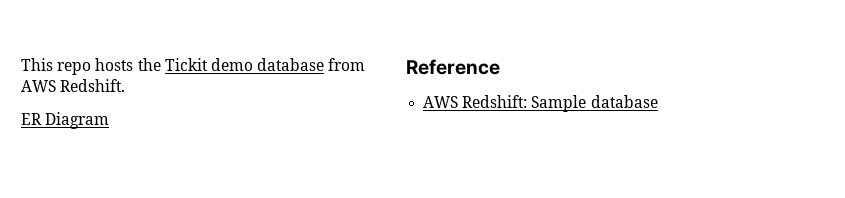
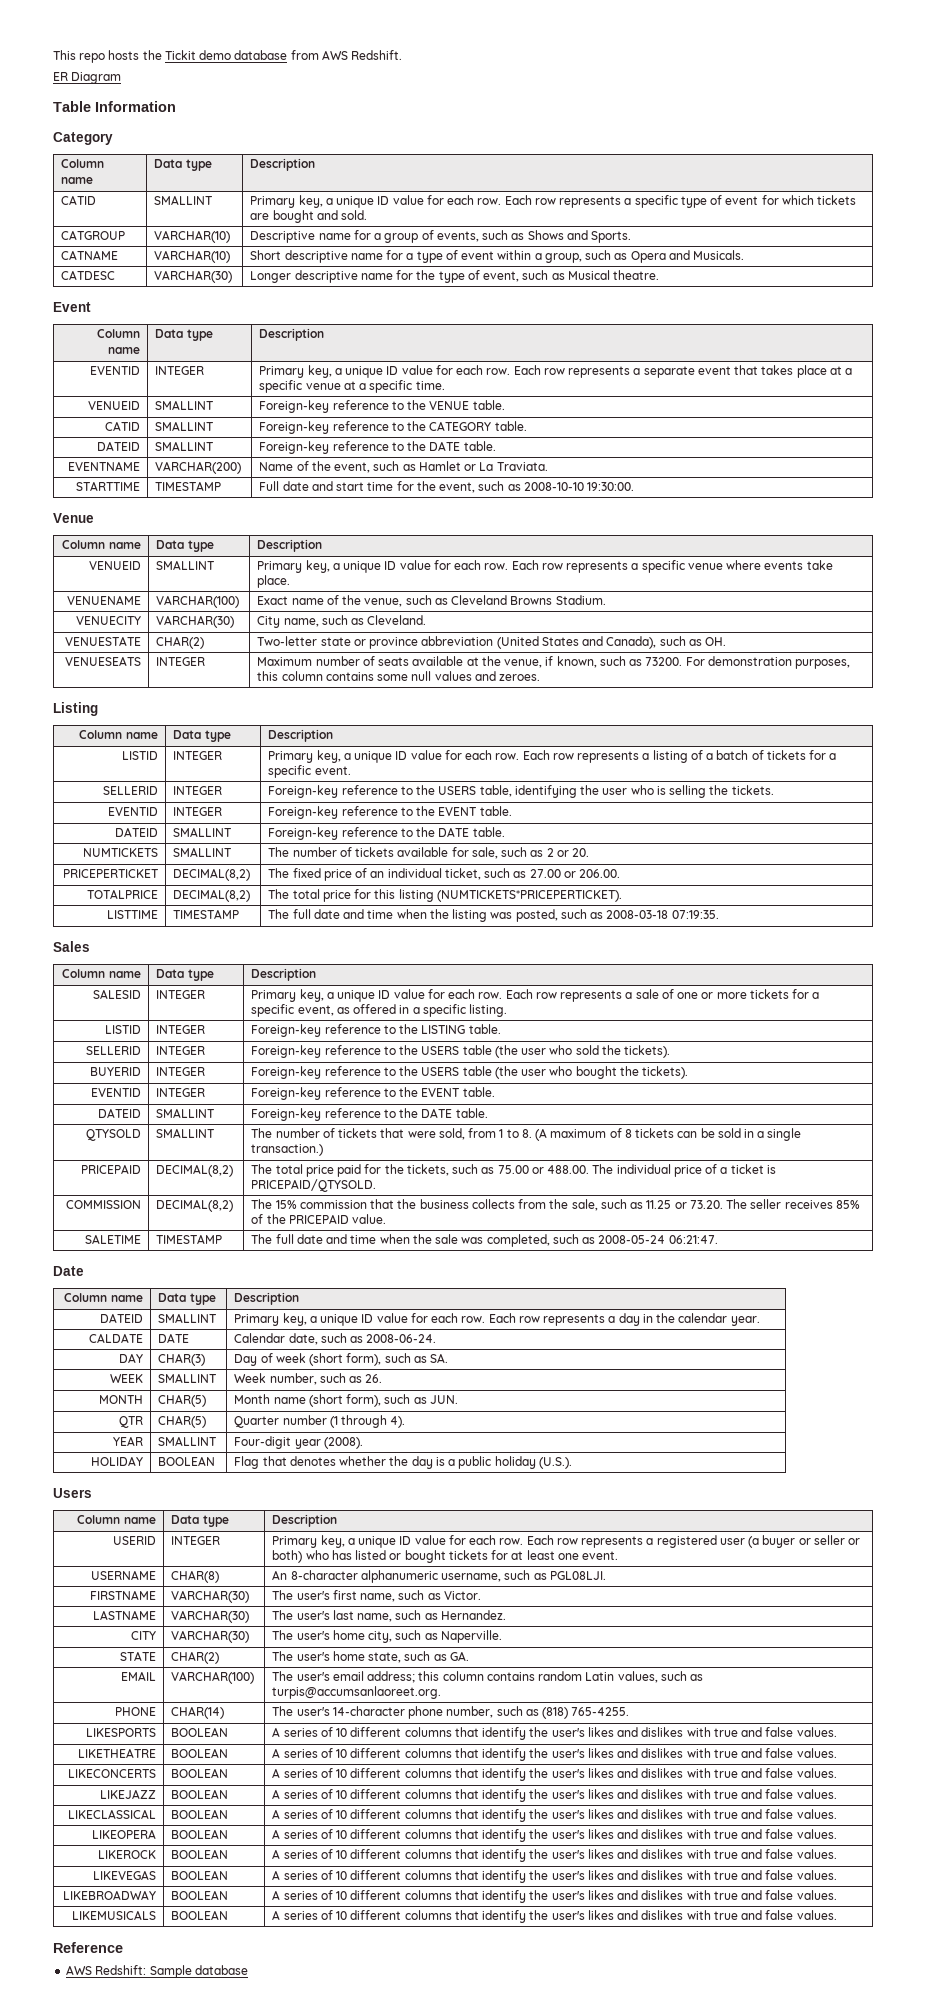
(110, 120) none -> [53,101,176,112] [53,132,113,145] [61,159,105,168] [61,177,94,184] [154,159,212,171] [250,158,316,171] [61,195,97,205] [154,195,214,205] [250,195,856,208] [250,210,368,223] [61,230,126,240] [154,230,231,243] [250,230,632,243] [61,250,119,260] [154,250,231,263] [250,250,745,263] [61,270,116,280] [154,270,233,283] [250,270,660,283] [53,302,91,312] [96,329,140,338] [107,347,140,354] [155,329,213,341] [259,328,325,341] [89,366,140,375] [155,366,205,375] [259,365,852,378] [259,380,445,393] [87,401,140,410] [155,400,215,410] [259,400,505,413] [104,421,140,431] [155,421,215,431] [259,421,527,434] [96,441,140,451] [155,441,215,451] [259,441,496,454] [67,461,140,471] [155,461,242,474] [259,461,548,473] [75,481,140,491] [155,481,222,491] [259,481,635,493] [53,513,94,523] [62,540,141,549] [156,540,214,552] [257,539,323,552] [88,561,141,570] [156,560,216,570] [257,560,833,573] [257,575,291,588] [66,595,141,605] [156,595,240,608] [257,595,606,607] [75,616,141,625] [156,615,235,628] [257,615,427,628] [64,636,141,646] [156,636,205,649] [257,636,727,649] [64,656,141,666] [156,657,206,666] [257,656,851,669] [257,671,541,681] [53,702,98,716] [79,730,158,739] [173,730,231,742] [268,729,334,742] [121,751,158,760] [173,751,223,760] [268,750,837,763] [268,765,351,778] [102,786,158,795] [173,786,223,795] [268,785,774,798] [107,807,158,816] [173,807,223,816] [268,806,512,819] [114,827,158,837] [173,827,233,837] [268,827,505,840] [82,848,158,857] [173,847,233,857] [268,847,590,859] [62,869,159,878] [173,868,251,881] [268,868,621,881] [86,889,158,899] [173,889,251,902] [268,889,622,902] [106,910,158,919] [173,909,240,919] [268,909,719,922] [53,941,90,952] [62,969,141,978] [156,969,214,981] [251,968,317,981] [92,989,141,999] [156,990,206,999] [251,989,820,1002] [251,1004,508,1017] [104,1025,141,1034] [156,1025,206,1034] [251,1024,501,1037] [85,1046,141,1055] [156,1046,206,1055] [251,1045,671,1058] [89,1067,141,1076] [156,1067,206,1076] [251,1066,689,1079] [90,1088,141,1097] [156,1088,206,1097] [251,1087,495,1100] [97,1108,141,1118] [156,1108,216,1118] [251,1108,488,1121] [85,1129,141,1141] [156,1128,216,1138] [251,1128,802,1141] [251,1144,324,1156] [80,1164,141,1174] [156,1164,234,1177] [251,1164,776,1177] [251,1179,377,1192] [65,1200,141,1209] [156,1199,234,1212] [251,1199,860,1211] [251,1214,387,1224] [84,1234,141,1244] [156,1234,223,1244] [251,1234,718,1247] [53,1266,84,1276] [64,1293,143,1302] [158,1293,216,1305] [234,1292,300,1305] [99,1313,143,1323] [158,1313,218,1323] [234,1313,760,1326] [88,1333,143,1343] [158,1333,190,1343] [234,1333,437,1345] [118,1353,143,1363] [158,1353,206,1366] [234,1353,449,1366] [109,1374,143,1383] [158,1373,218,1383] [234,1373,383,1385] [98,1395,143,1404] [158,1394,207,1407] [234,1394,458,1407] [118,1416,143,1428] [158,1415,207,1428] [234,1415,406,1428] [112,1436,143,1446] [158,1436,218,1446] [234,1436,363,1449] [90,1456,143,1466] [158,1456,216,1466] [234,1456,572,1469] [53,1488,92,1498] [77,1515,156,1524] [171,1515,229,1527] [272,1514,338,1527] [112,1536,156,1545] [171,1536,221,1545] [272,1535,860,1548] [272,1550,619,1563] [90,1570,156,1580] [171,1570,220,1583] [272,1570,606,1583] [89,1590,156,1600] [171,1590,250,1603] [272,1590,481,1602] [92,1610,156,1620] [171,1610,250,1623] [272,1610,506,1622] [130,1631,156,1640] [171,1630,250,1643] [272,1630,502,1643] [119,1651,156,1661] [171,1651,220,1664] [272,1651,469,1663] [120,1671,156,1681] [171,1671,255,1684] [272,1671,704,1683] [272,1686,442,1699] [114,1707,156,1716] [171,1706,225,1719] [272,1706,630,1719] [85,1728,156,1737] [171,1727,229,1737] [272,1727,837,1740] [77,1748,156,1758] [171,1748,229,1758] [272,1748,837,1761] [67,1769,156,1778] [171,1768,229,1778] [272,1768,837,1781] [99,1789,156,1799] [171,1789,229,1799] [272,1789,837,1802] [67,1809,156,1819] [171,1809,229,1819] [272,1809,837,1822] [91,1829,156,1839] [171,1829,229,1839] [272,1829,837,1842] [97,1850,156,1859] [171,1849,229,1859] [272,1849,837,1862] [92,1870,156,1880] [171,1870,229,1880] [272,1870,837,1883] [62,1890,156,1900] [171,1890,229,1900] [272,1890,837,1903] [71,1910,156,1920] [171,1910,229,1920] [272,1910,837,1923] // Table Information // Category // Column name | Data type | Description // CATID | SMALLINT | Primary key, a unique ID value for each row. Each row represents a specific type of event for which tickets are bought and sold. // CATGROUP | VARCHAR(10) | Descriptive name for a group of events, such as Shows and Sports. // CATNAME | VARCHAR(10) | Short descriptive name for a type of event within a group, such as Opera and Musicals. // CATDESC | VARCHAR(30) | Longer descriptive name for the type of event, such as Musical theatre. // Event // Column name | Data type | Description // EVENTID | INTEGER | Primary key, a unique ID value for each row. Each row represents a separate event that takes place at a specific venue at a specific time. // VENUEID | SMALLINT | Foreign-key reference to the VENUE table. // CATID | SMALLINT | Foreign-key reference to the CATEGORY table. // DATEID | SMALLINT | Foreign-key reference to the DATE table. // EVENTNAME | VARCHAR(200) | Name of the event, such as Hamlet or La Traviata. // STARTTIME | TIMESTAMP | Full date and start time for the event, such as 2008-10-10 19:30:00. // Venue // Column name | Data type | Description // VENUEID | SMALLINT | Primary key, a unique ID value for each row. Each row represents a specific venue where events take place. // VENUENAME | VARCHAR(100) | Exact name of the venue, such as Cleveland Browns Stadium. // VENUECITY | VARCHAR(30) | City name, such as Cleveland. // VENUESTATE | CHAR(2) | Two-letter state or province abbreviation (United States and Canada), such as OH. // VENUESEATS | INTEGER | Maximum number of seats available at the venue, if known, such as 73200. For demonstration purposes, this column contains some null values and zeroes. // Listing // Column name | Data type | Description // LISTID | INTEGER | Primary key, a unique ID value for each row. Each row represents a listing of a batch of tickets for a specific event. // SELLERID | INTEGER | Foreign-key reference to the USERS table, identifying the user who is selling the tickets. // EVENTID | INTEGER | Foreign-key reference to the EVENT table. // DATEID | SMALLINT | Foreign-key reference to the DATE table. // NUMTICKETS | SMALLINT | The number of tickets available for sale, such as 2 or 20. // PRICEPERTICKET | DECIMAL(8,2) | The fixed price of an individual ticket, such as 27.00 or 206.00. // TOTALPRICE | DECIMAL(8,2) | The total price for this listing (NUMTICKETS*PRICEPERTICKET). // LISTTIME | TIMESTAMP | The full date and time when the listing was posted, such as 2008-03-18 07:19:35. // Sales // Column name | Data type | Description // SALESID | INTEGER | Primary key, a unique ID value for each row. Each row represents a sale of one or more tickets for a specific event, as offered in a specific listing. // LISTID | INTEGER | Foreign-key reference to the LISTING table. // SELLERID | INTEGER | Foreign-key reference to the USERS table (the user who sold the tickets). // BUYERID | INTEGER | Foreign-key reference to the USERS table (the user who bought the tickets). // EVENTID | INTEGER | Foreign-key reference to the EVENT table. // DATEID | SMALLINT | Foreign-key reference to the DATE table. // QTYSOLD | SMALLINT | The number of tickets that were sold, from 1 to 8. (A maximum of 8 tickets can be sold in a single transaction.) // PRICEPAID | DECIMAL(8,2) | The total price paid for the tickets, such as 75.00 or 488.00. The individual price of a ticket is PRICEPAID/QTYSOLD. // COMMISSION | DECIMAL(8,2) | The 15% commission that the business collects from the sale, such as 11.25 or 73.20. The seller receives 85% of the PRICEPAID value. // SALETIME | TIMESTAMP | The full date and time when the sale was completed, such as 2008-05-24 06:21:47. // Date // Column name | Data type | Description // DATEID | SMALLINT | Primary key, a unique ID value for each row. Each row represents a day in the calendar year. // CALDATE | DATE | Calendar date, such as 2008-06-24. // DAY | CHAR(3) | Day of week (short form), such as SA. // WEEK | SMALLINT | Week number, such as 26. // MONTH | CHAR(5) | Month name (short form), such as JUN. // QTR | CHAR(5) | Quarter number (1 through 4). // YEAR | SMALLINT | Four-digit year (2008). // HOLIDAY | BOOLEAN | Flag that denotes whether the day is a public holiday (U.S.). // Users // Column name | Data type | Description // USERID | INTEGER | Primary key, a unique ID value for each row. Each row represents a registered user (a buyer or seller or both) who has listed or bought tickets for at least one event. // USERNAME | CHAR(8) | An 8-character alphanumeric username, such as PGL08LJI. // FIRSTNAME | VARCHAR(30) | The user's first name, such as Victor. // LASTNAME | VARCHAR(30) | The user's last name, such as Hernandez. // CITY | VARCHAR(30) | The user's home city, such as Naperville. // STATE | CHAR(2) | The user's home state, such as GA. // EMAIL | VARCHAR(100) | The user's email address; this column contains random Latin values, such as turpis@accumsanlaoreet.org. // PHONE | CHAR(14) | The user's 14-character phone number, such as (818) 765-4255. // LIKESPORTS | BOOLEAN | A series of 10 different columns that identify the user's likes and dislikes with true and false values. // LIKETHEATRE | BOOLEAN | A series of 10 different columns that identify the user's likes and dislikes with true and false values. // LIKECONCERTS | BOOLEAN | A series of 10 different columns that identify the user's likes and dislikes with true and false values. // LIKEJAZZ | BOOLEAN | A series of 10 different columns that identify the user's likes and dislikes with true and false values. // LIKECLASSICAL | BOOLEAN | A series of 10 different columns that identify the user's likes and dislikes with true and false values. // LIKEOPERA | BOOLEAN | A series of 10 different columns that identify the user's likes and dislikes with true and false values. // LIKEROCK | BOOLEAN | A series of 10 different columns that identify the user's likes and dislikes with true and false values. // LIKEVEGAS | BOOLEAN | A series of 10 different columns that identify the user's likes and dislikes with true and false values. // LIKEBROADWAY | BOOLEAN | A series of 10 different columns that identify the user's likes and dislikes with true and false values. // LIKEMUSICALS | BOOLEAN | A series of 10 different columns that identify the user's likes and dislikes with true and false values.

